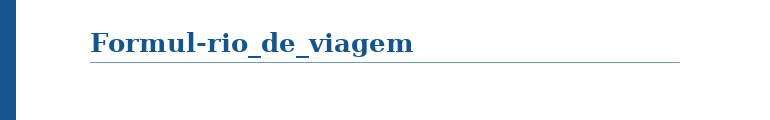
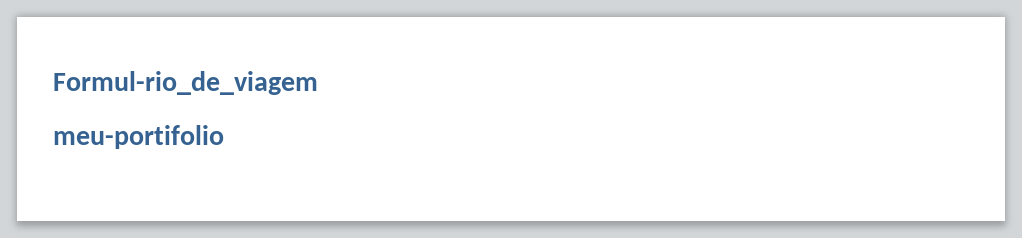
(414, 45) none -> [53,125,224,149] // meu-portifolio

